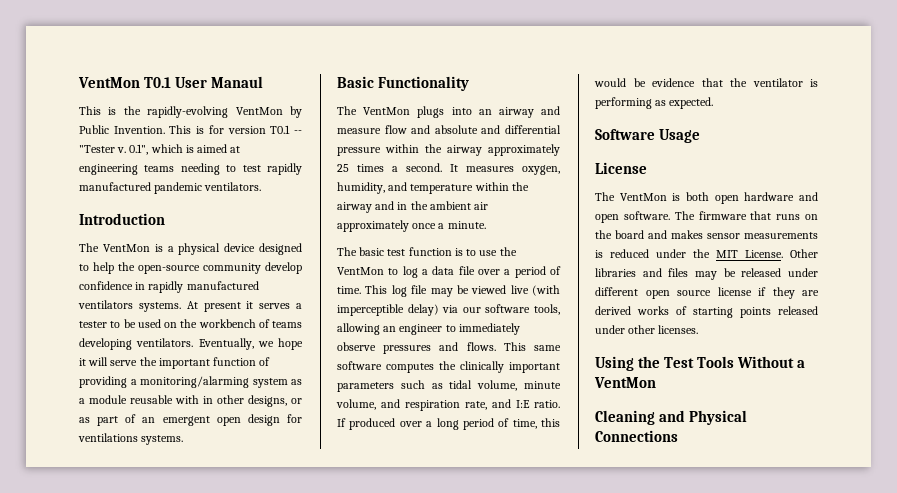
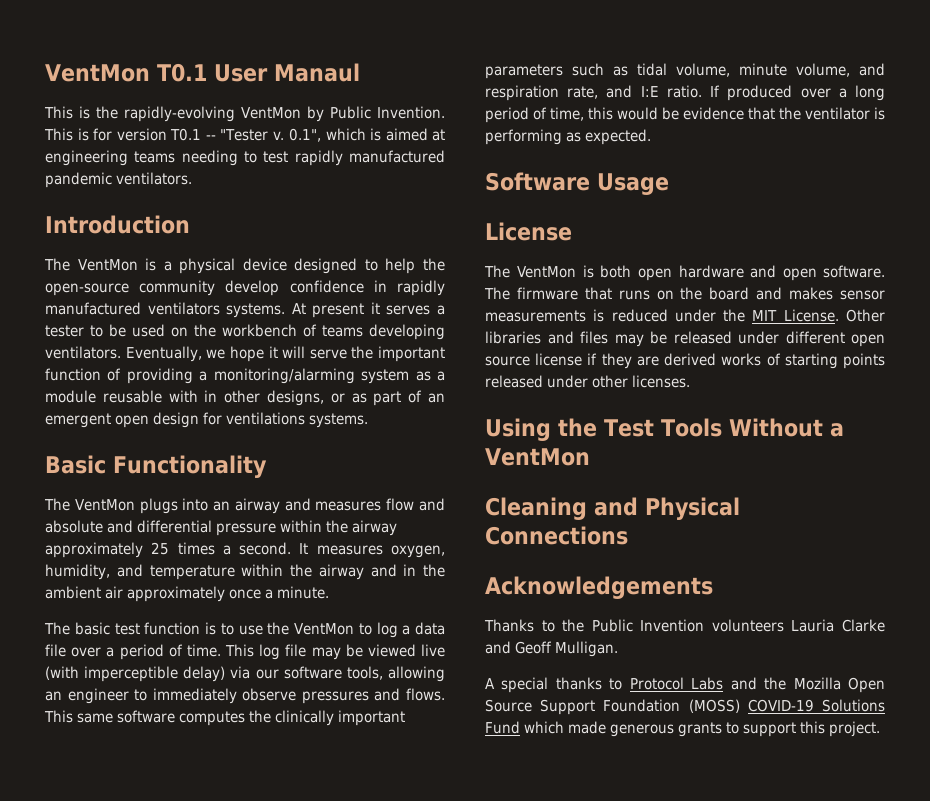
[337,128,381,134] measure -> [315,501,382,511] measures
(678, 436) none -> [485,576,713,599] [484,619,885,632] [485,641,618,657] [485,677,885,693] [485,699,885,715] [485,721,880,737] // Acknowledgements // Thanks to the Public Invention volunteers Lauria Clarke and Geoff Mulligan. // A special thanks to Protocol Labs and the Mozilla Open Source Support Foundation (MOSS) COVID-19 Solutions Fund which made generous grants to support this project.

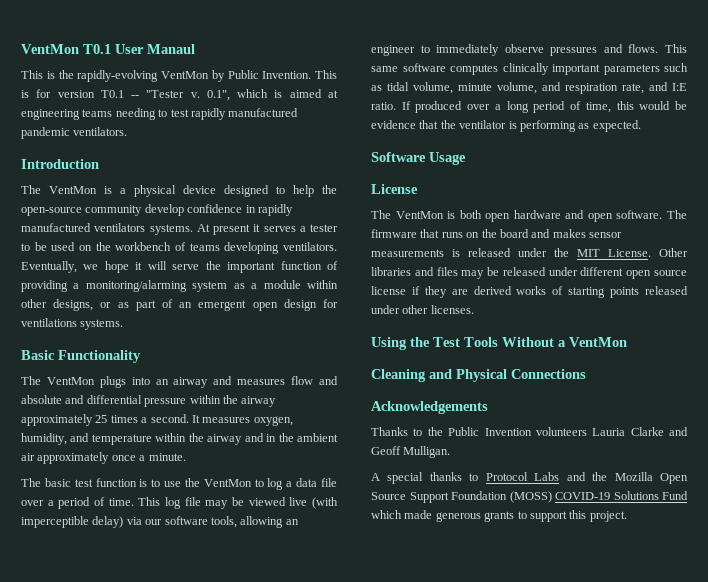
[102,390,218,403] reusable with in -> [307,280,338,289] within
[249,710,271,723] the -> (498, 69) none
[611,309,668,322] reduced -> [468,248,511,257] released

